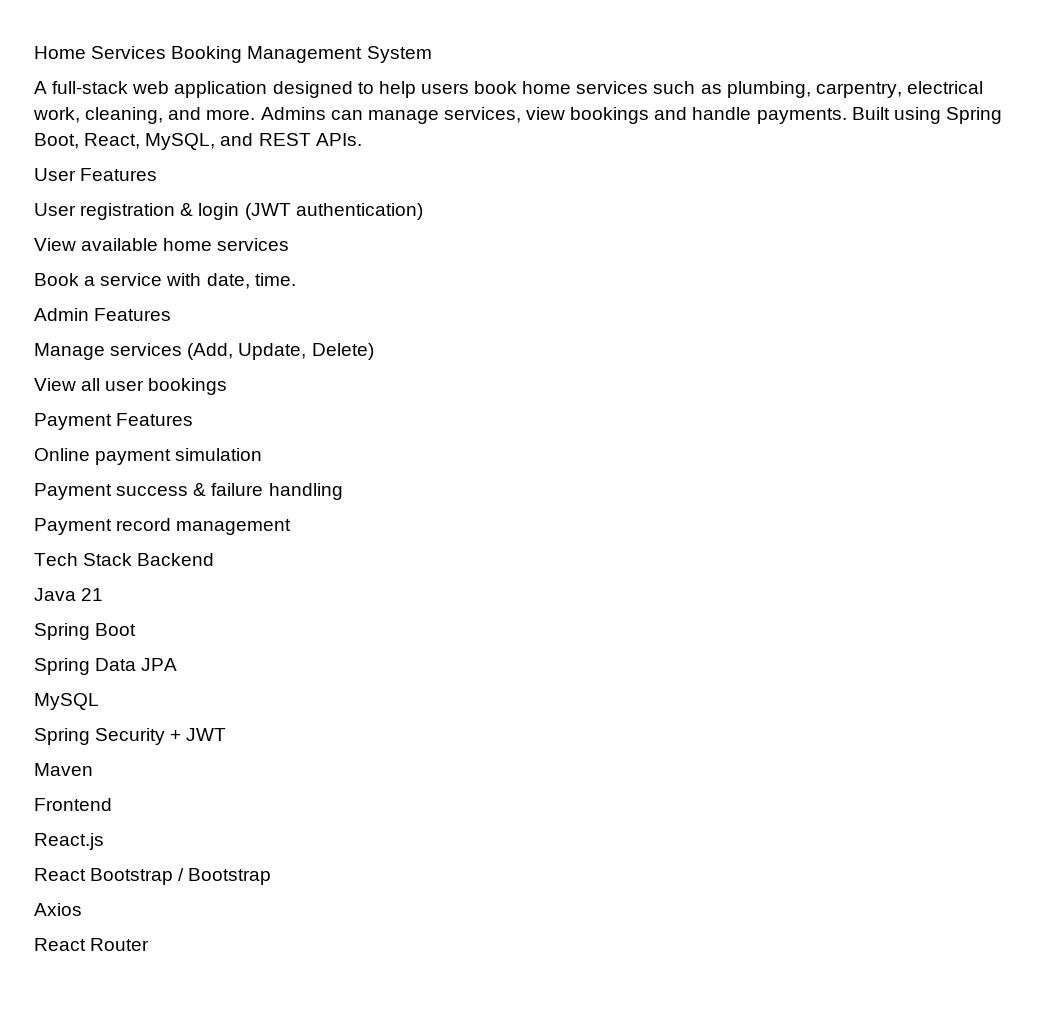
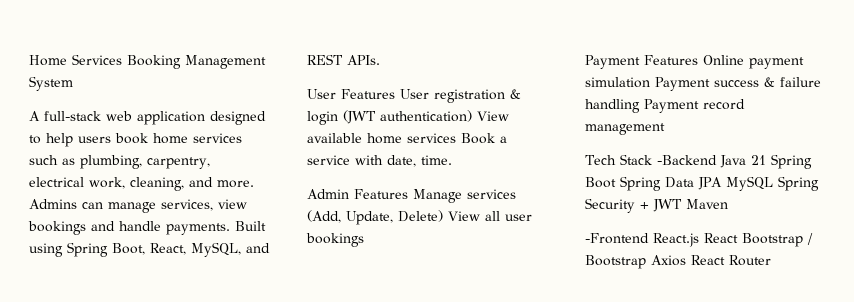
(158, 174) // -> (395, 94) none
(423, 211) // -> (472, 116) none
(290, 244) // -> (456, 138) none
(172, 314) // -> (408, 194) none
(374, 351) // -> (443, 216) none
(194, 419) // -> (698, 60) none
(263, 454) // -> (650, 82) none
(343, 491) // -> (640, 106) none
[137,553,215,566] Backend // -> [656,155,717,165] -Backend
(104, 594) // -> (766, 160) none
(137, 629) // -> (616, 182) none
(178, 664) // -> (722, 183) none
(99, 701) // -> (773, 183) none
(227, 734) // -> (682, 205) none
[34,798,112,811] Frontend // -> [585,233,649,244] -Frontend
(104, 841) // -> (699, 240) none
(272, 876) // -> (646, 262) none
(82, 909) // -> (686, 260) none

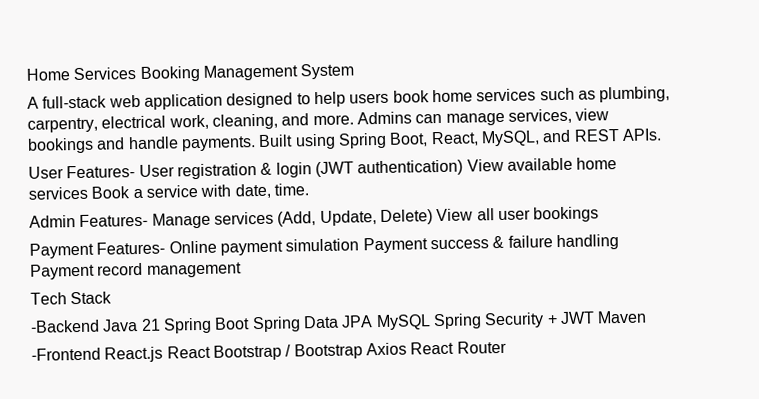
[341,89,395,99] Features -> [66,165,136,179] Features-
[354,189,408,199] Features -> [79,213,149,227] Features-
[644,55,698,65] Features -> [96,241,166,255] Features-
(652, 159) none -> (113, 298) //

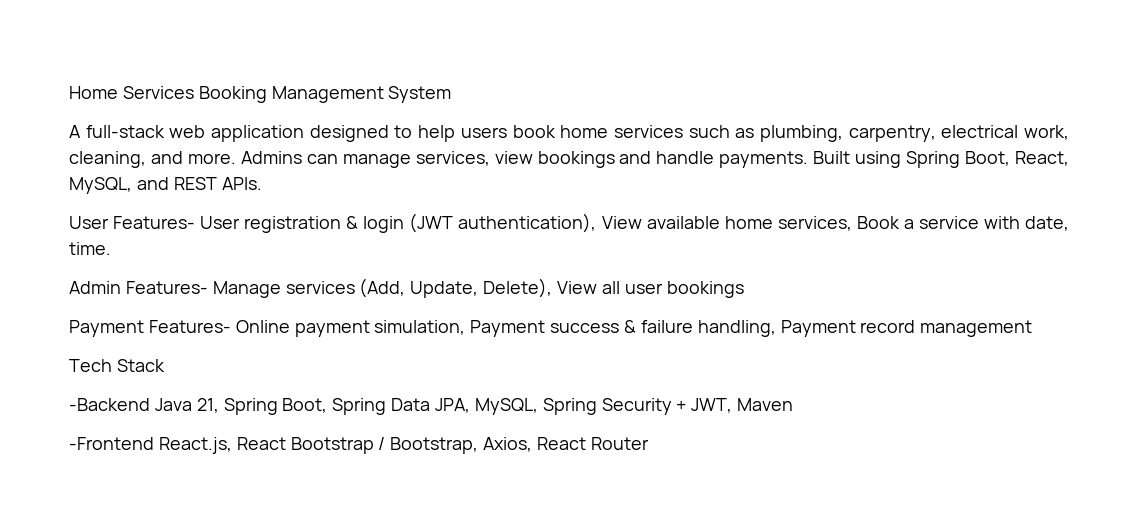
[357,159,464,177] authentication) -> [458,213,597,233] authentication),
[28,186,88,200] services -> [777,216,852,231] services,
[379,209,433,226] Delete) -> [483,278,553,298] Delete),
[285,238,360,252] simulation -> [374,320,466,335] simulation,
[555,234,619,251] handling -> [697,320,776,337] handling,
[140,314,431,334] 21 Spring Boot Spring Data JPA MySQL -> [196,398,538,415] 21, Spring Boot, Spring Data JPA, MySQL,
[559,311,595,325] JWT -> [691,398,733,413] JWT,
[104,346,164,363] React.js -> [158,437,232,454] React.js,
[293,342,407,360] Bootstrap Axios -> [390,437,533,454] Bootstrap, Axios,

